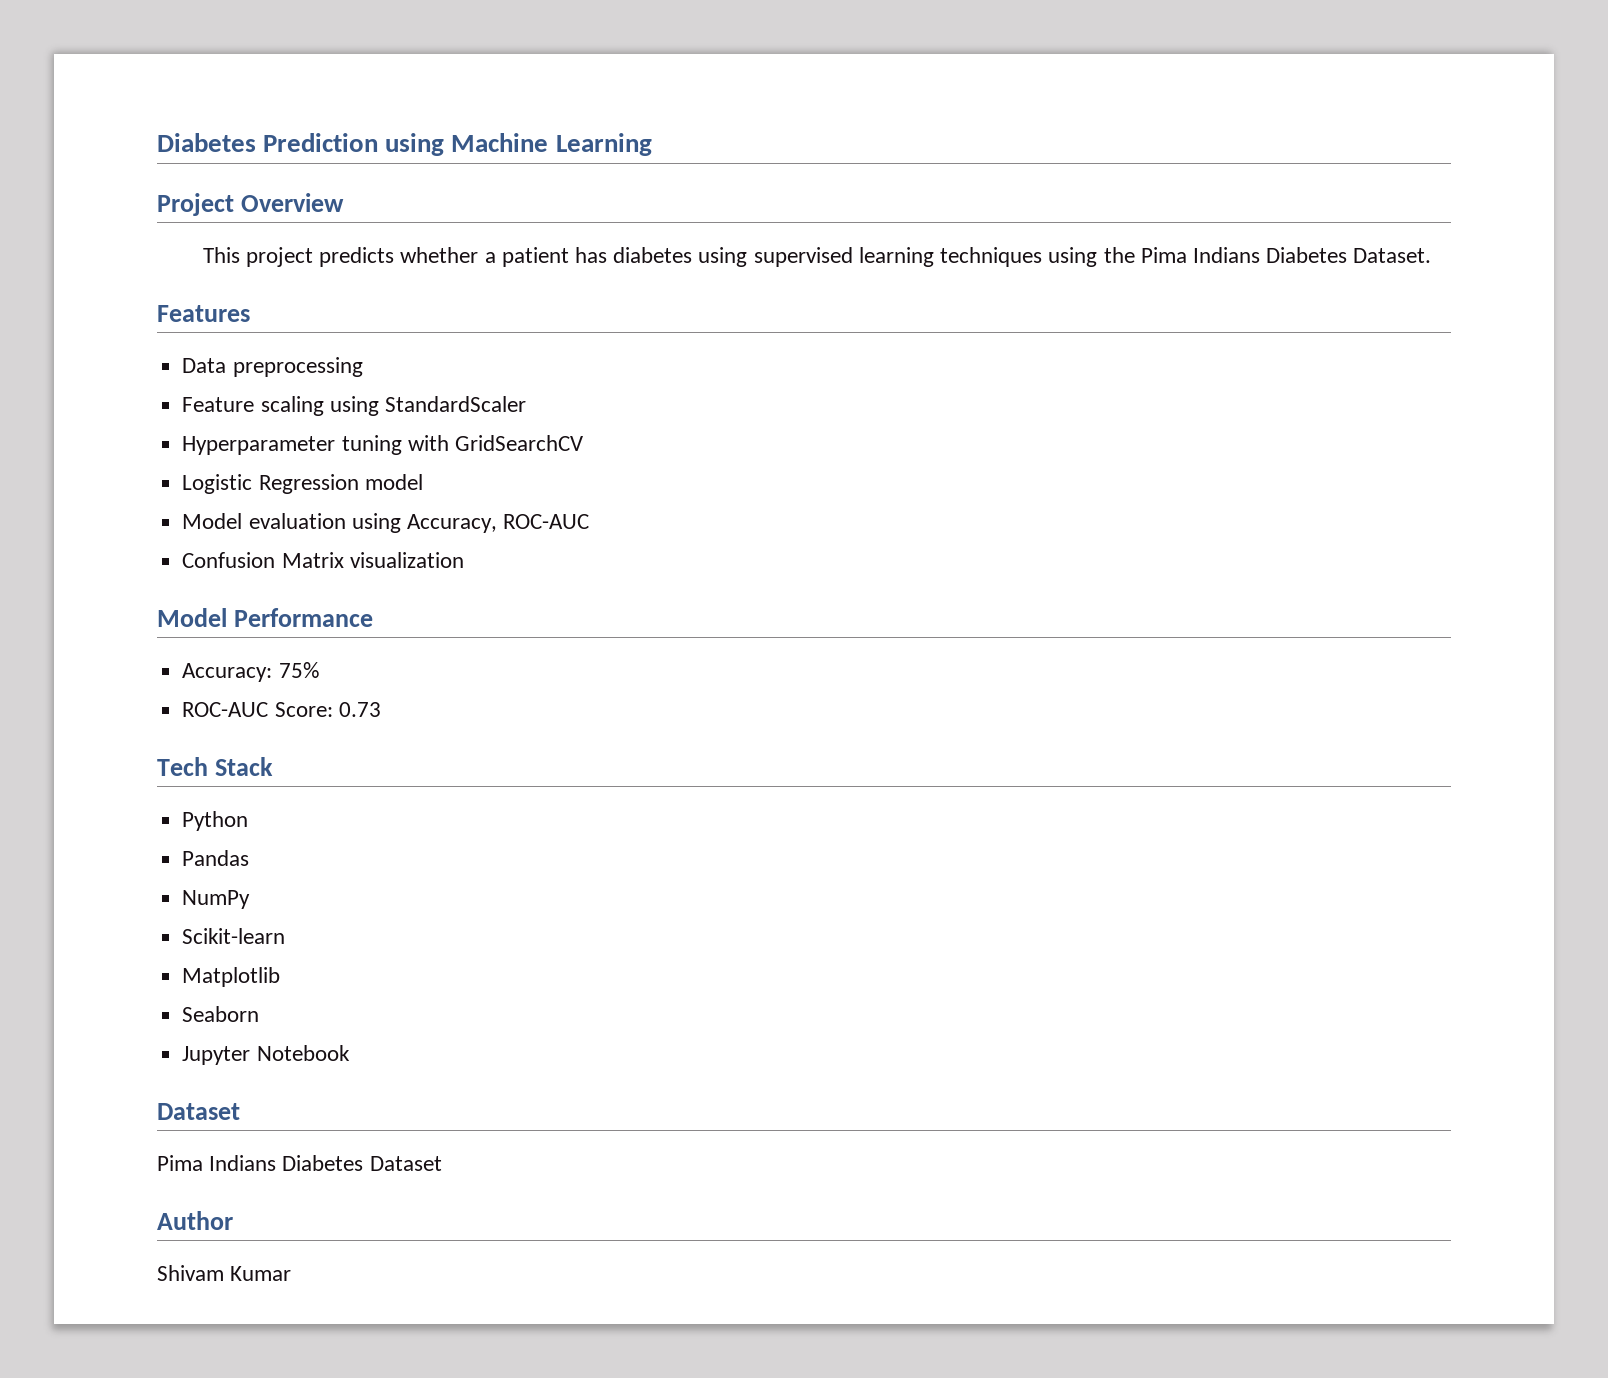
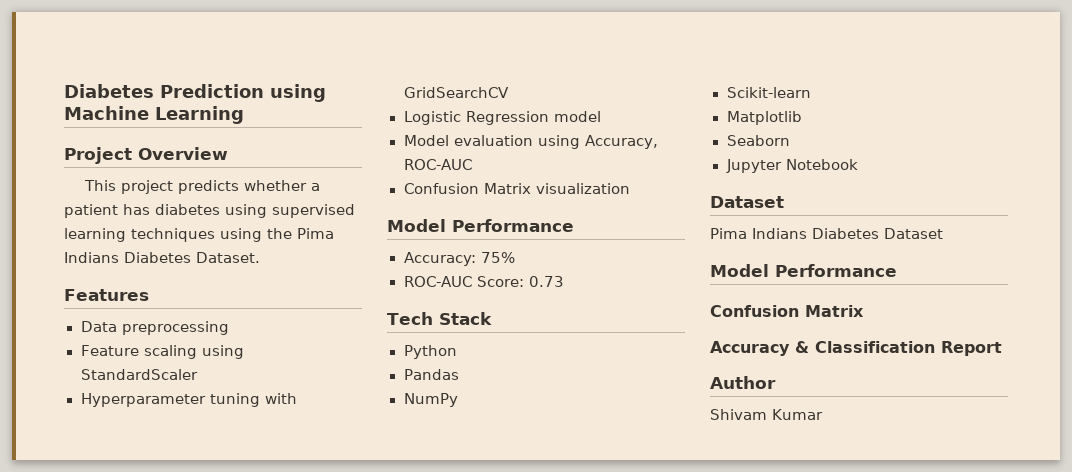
(442, 1163) none -> [710,264,897,277] [710,305,864,317] [710,341,1002,356] // Model Performance // Confusion Matrix // Accuracy & Classification Report

